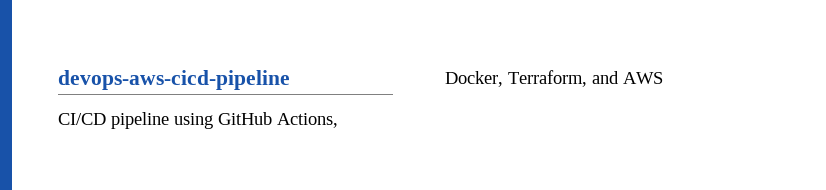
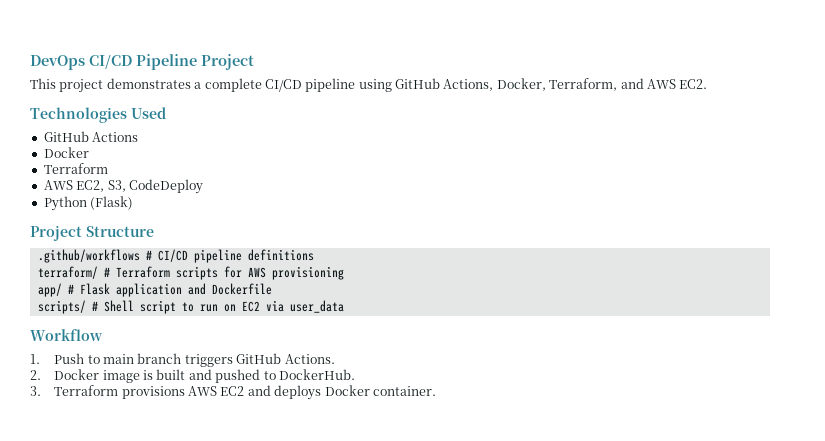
[58,70,290,90] devops-aws-cicd-pipeline // -> [30,54,254,70] [30,78,262,93] DevOps CI/CD Pipeline Project // This project demonstrates a complete
(663, 78) none -> [679,79,708,89] [30,107,166,123] [43,131,139,142] [43,147,89,158] [43,163,108,174] [43,179,203,194] [43,196,134,211] [30,225,154,241] [37,249,314,263] [37,266,344,280] [37,283,272,297] [37,300,344,314] [30,329,103,341] [30,353,335,367] [30,369,355,383] [30,385,436,400] EC2. // Technologies Used // GitHub Actions // Docker // Terraform // AWS EC2, S3, CodeDeploy // Python (Flask) // Project Structure // .github/workflows # CI/CD pipeline definitions // terraform/ # Terraform scripts for AWS provisioning // app/ # Flask application and Dockerfile // scripts/ # Shell script to run on EC2 via user_data // Workflow // 1. Push to main branch triggers GitHub Actions. // 2. Docker image is built and pushed to DockerHub. // 3. Terraform provisions AWS EC2 and deploys Docker container.

